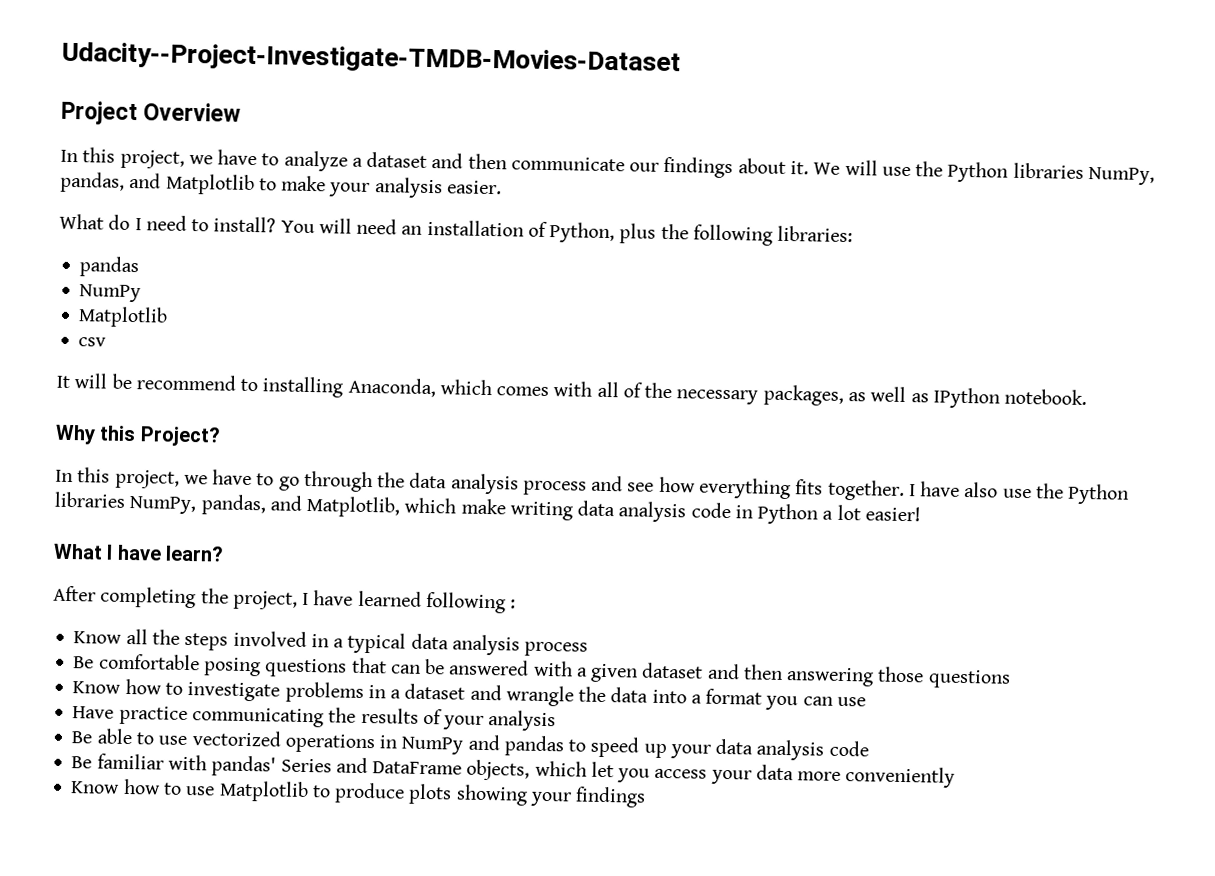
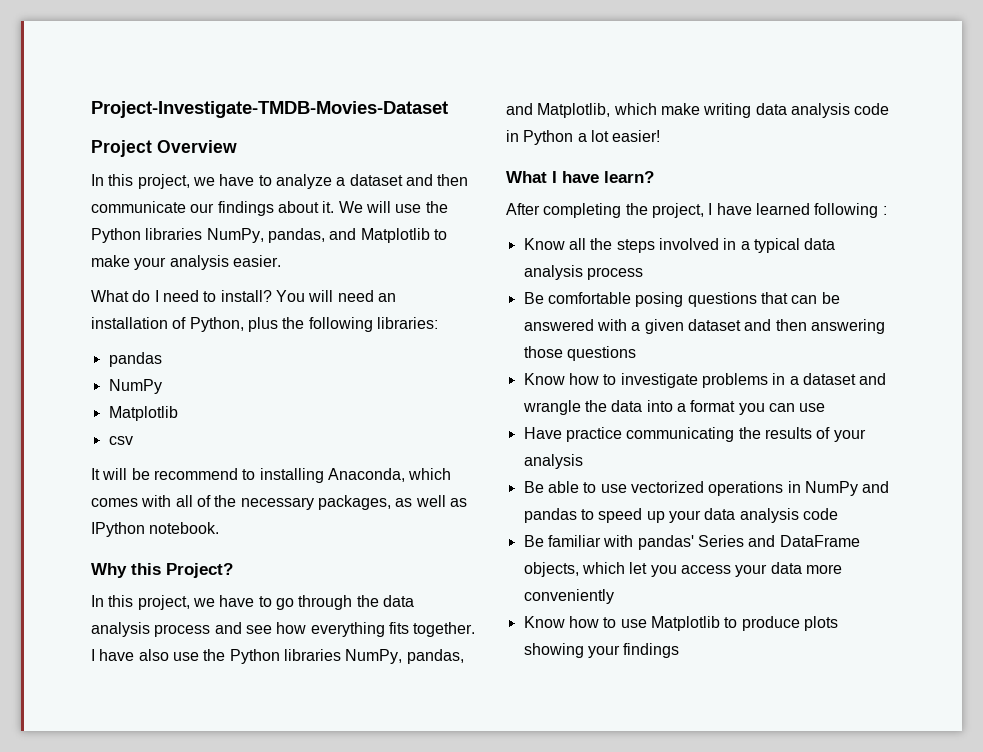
[62,41,681,77] Udacity--Project-Investigate-TMDB-Movies-Dataset -> [91,101,448,118] Project-Investigate-TMDB-Movies-Dataset

